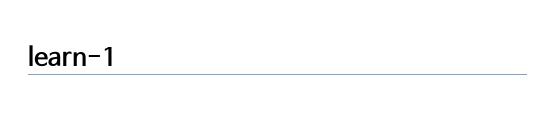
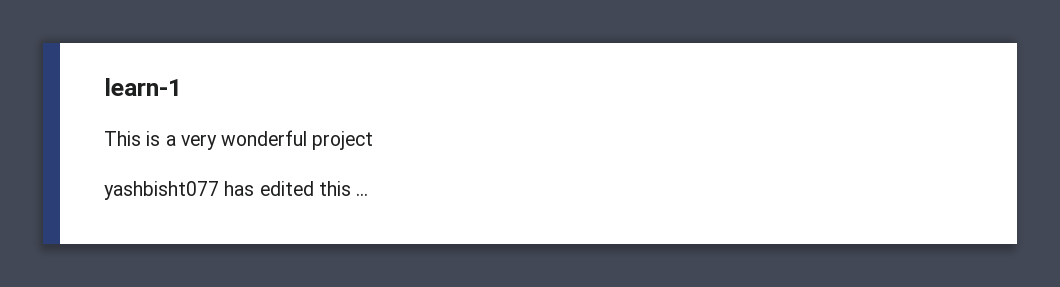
(117, 56) none -> [104,130,374,150] [104,181,369,200] // This is a very wonderful project // yashbisht077 has edited this ...

